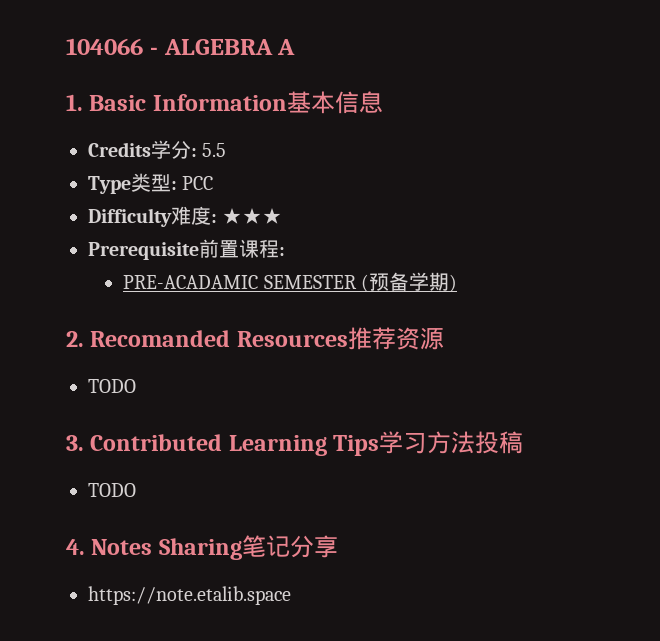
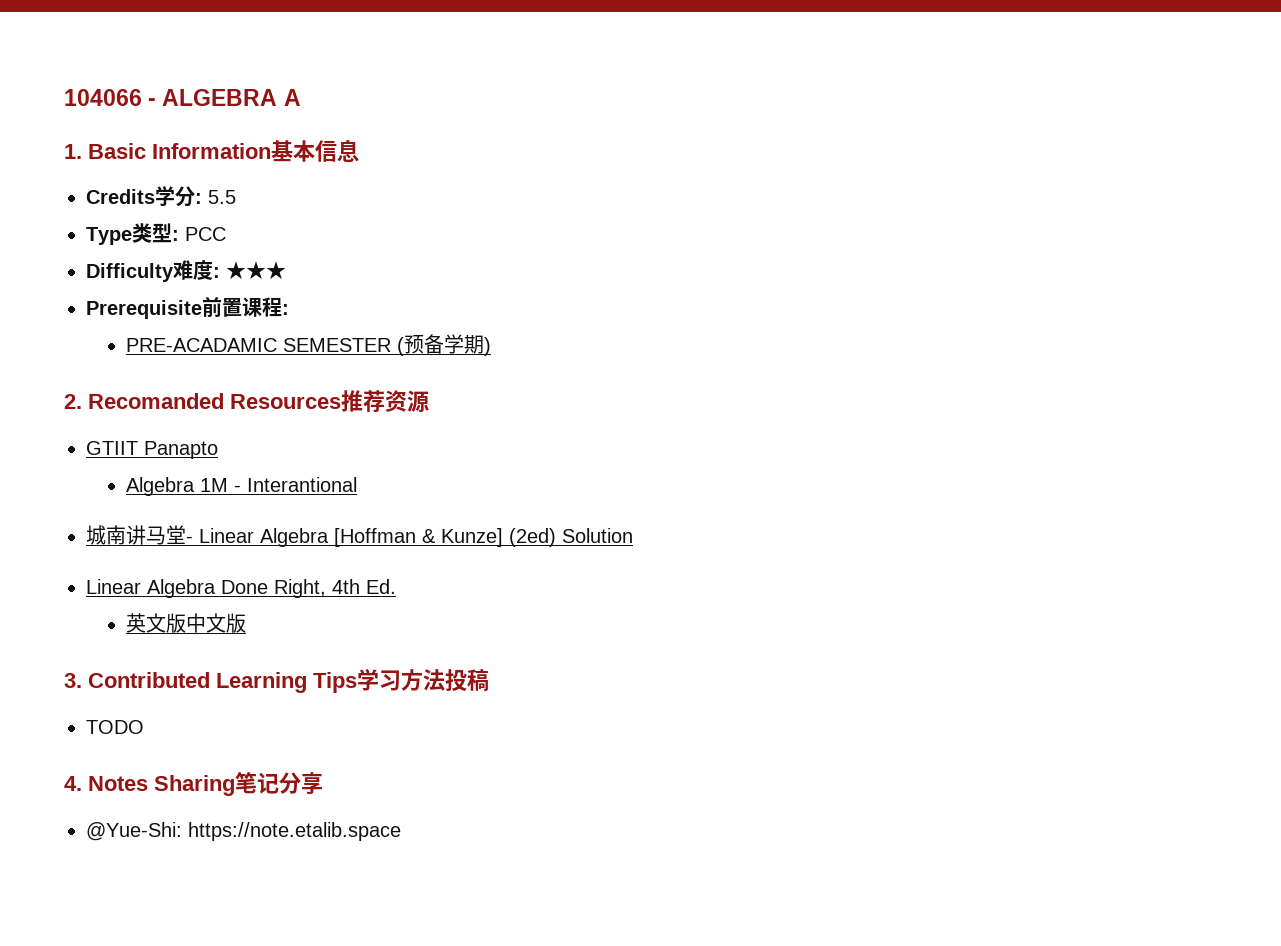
[88,379,136,393] TODO -> [86,441,218,459] [125,477,357,496] [86,525,633,547] [86,579,396,598] [125,613,246,633] GTIIT Panapto // Algebra 1M - Interantional // 城南讲马堂- Linear Algebra [Hoffman & Kunze] (2ed) Solution // Linear Algebra Done Right, 4th Ed. // 英文版中文版
(338, 546) none -> [86,822,182,841] @Yue-Shi:

